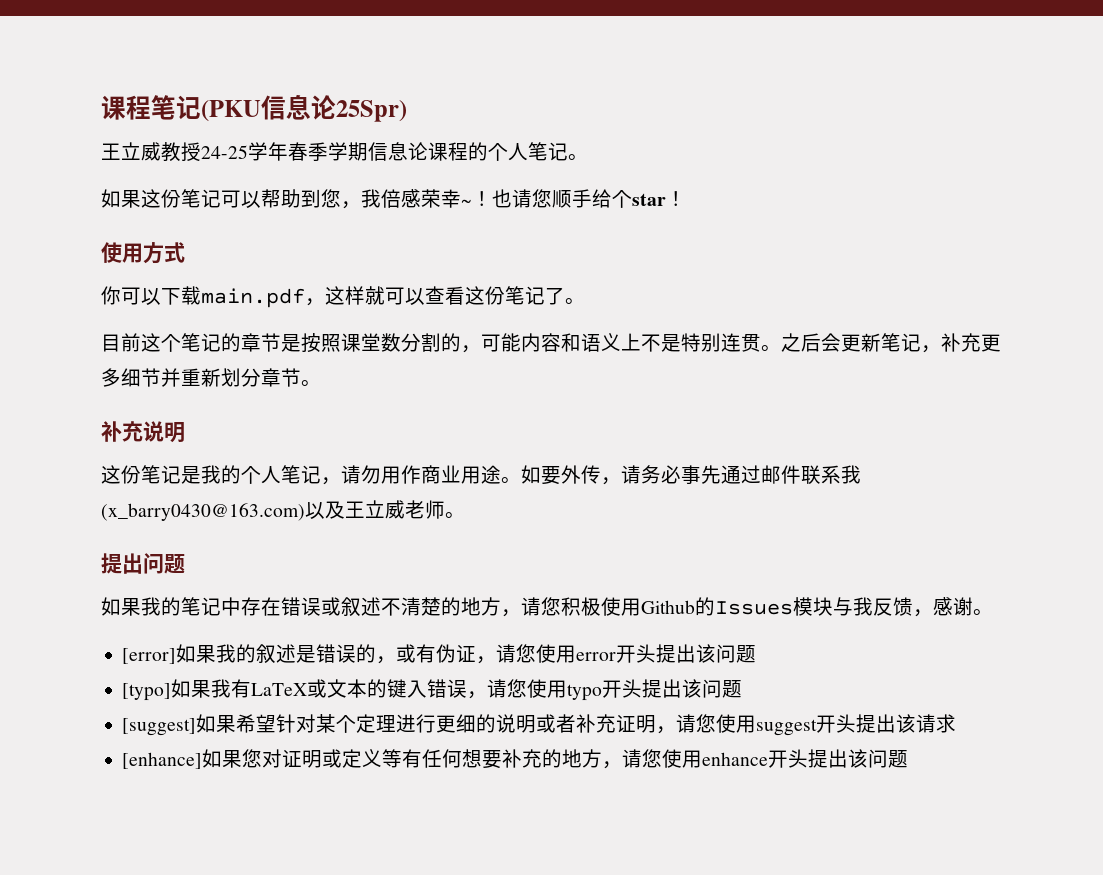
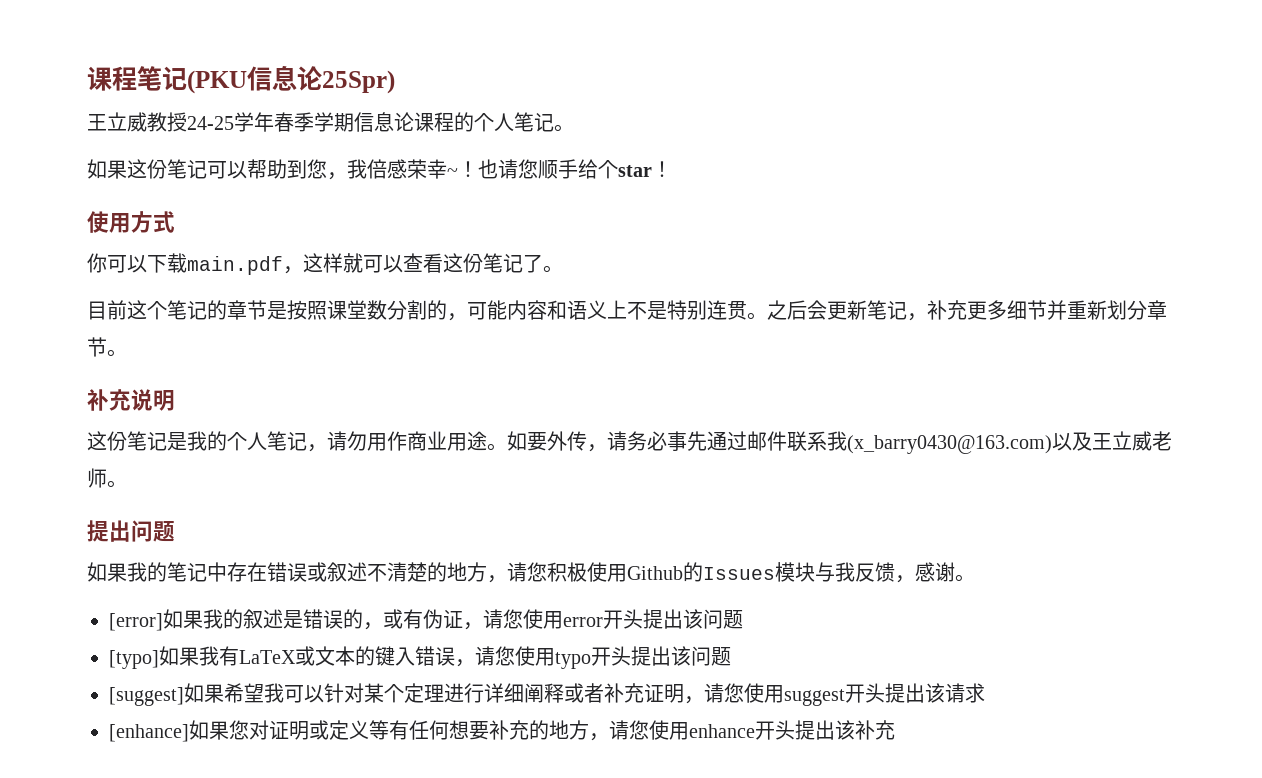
(277, 723) none -> [264,683,324,703] 我可以
[436,714,537,733] 更细的说明 -> [484,683,564,703] 详细阐释
[868,749,909,768] 问题 -> [855,720,895,740] 补充

